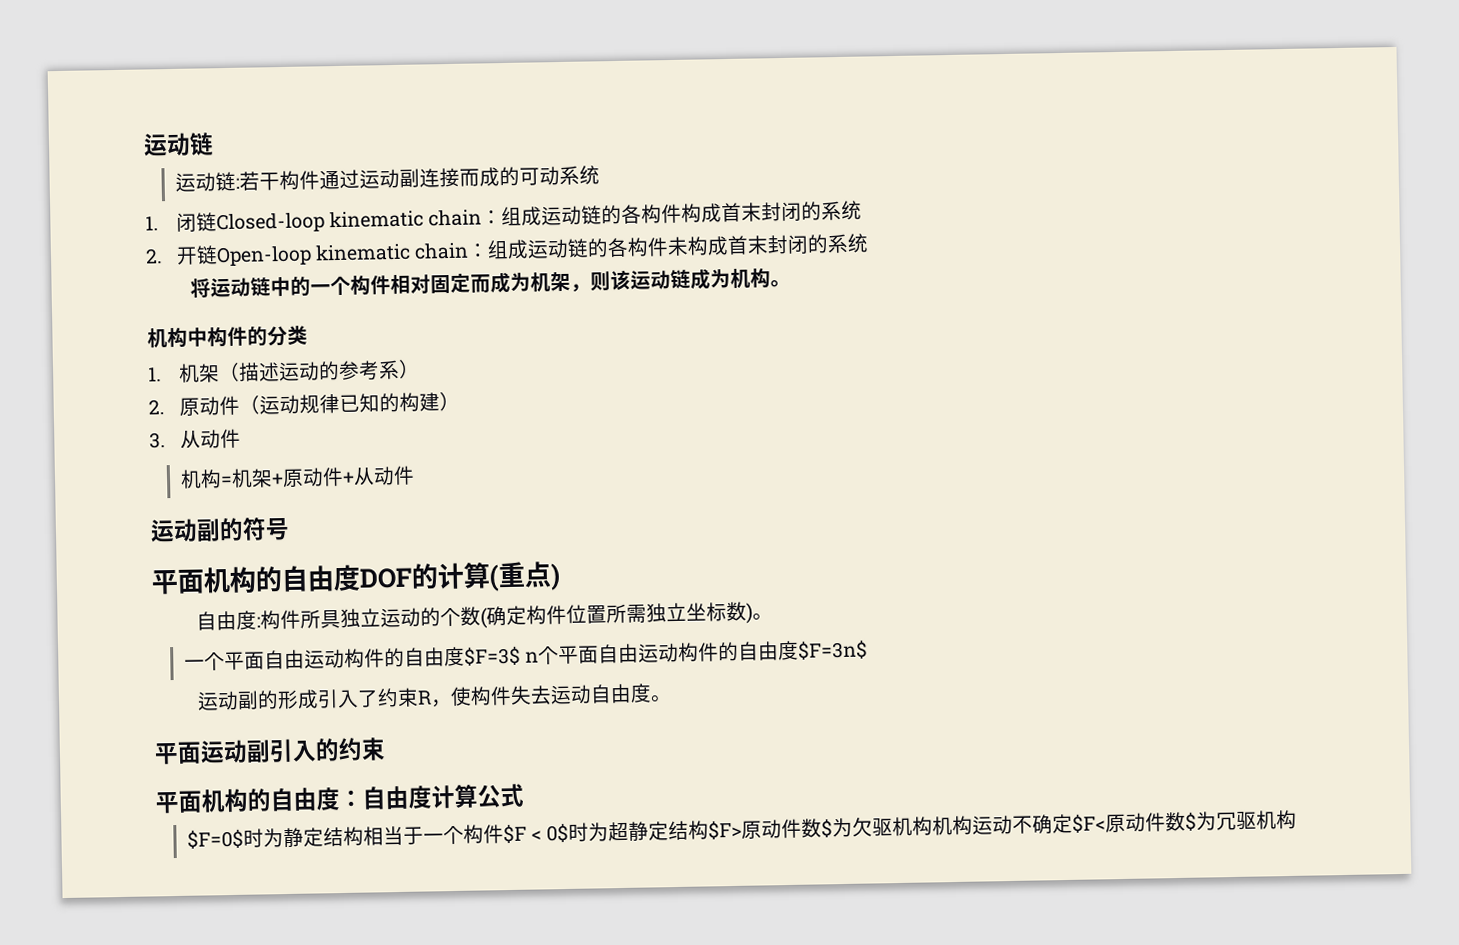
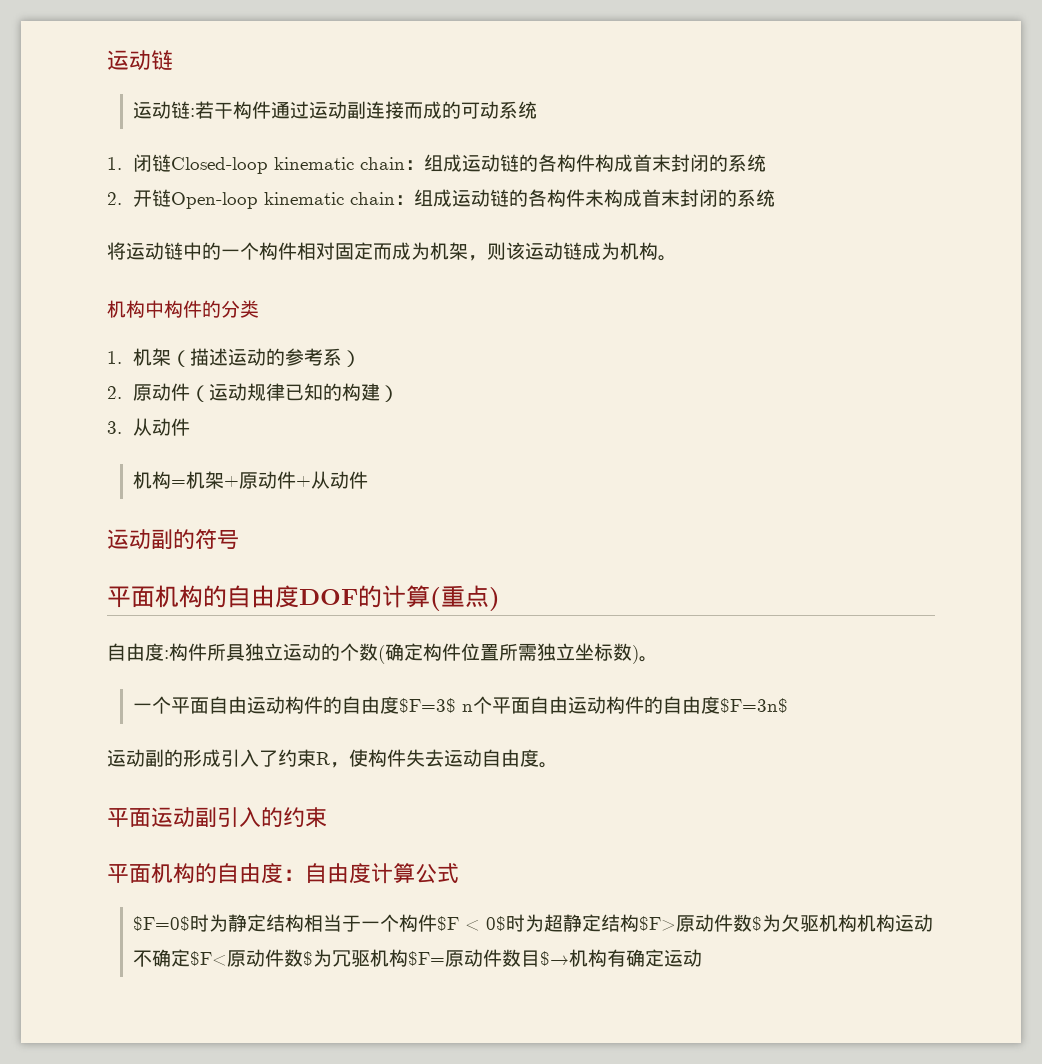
(1298, 819) none -> [408,949,703,967] $F=原动件数目$→机构有确定运动

